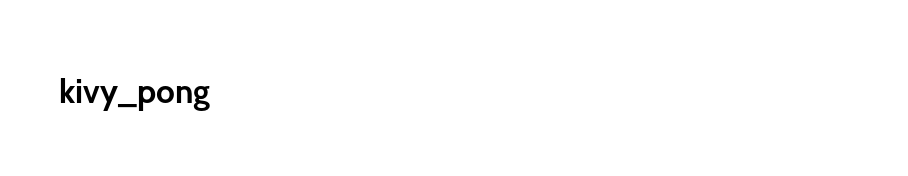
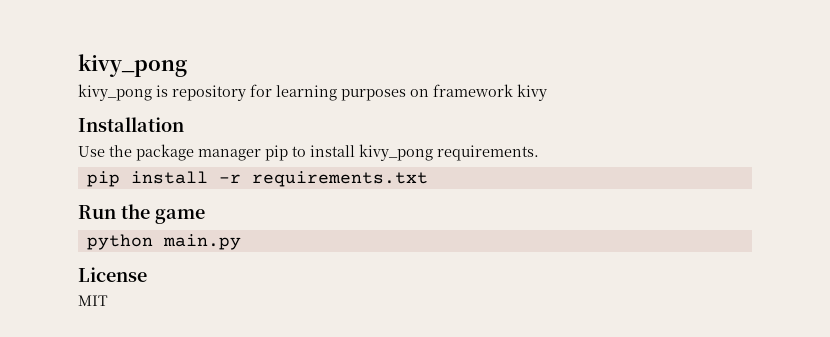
[59,78,210,111] kivy_pong -> [78,54,187,77] [78,84,547,101] [78,117,184,132] [78,144,539,161] [86,171,428,187] [78,204,205,224] [86,234,241,250] [78,267,147,282] [78,295,108,306] kivy_pong // kivy_pong is repository for learning purposes on framework kivy // Installation // Use the package manager pip to install kivy_pong requirements. // pip install -r requirements.txt // Run the game // python main.py // License // MIT

